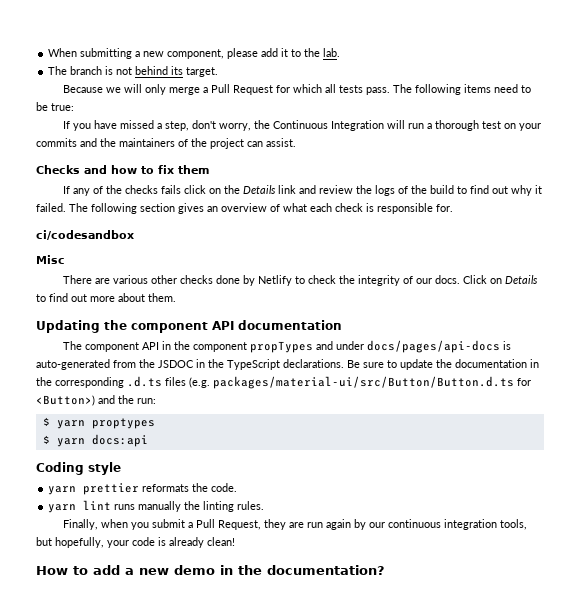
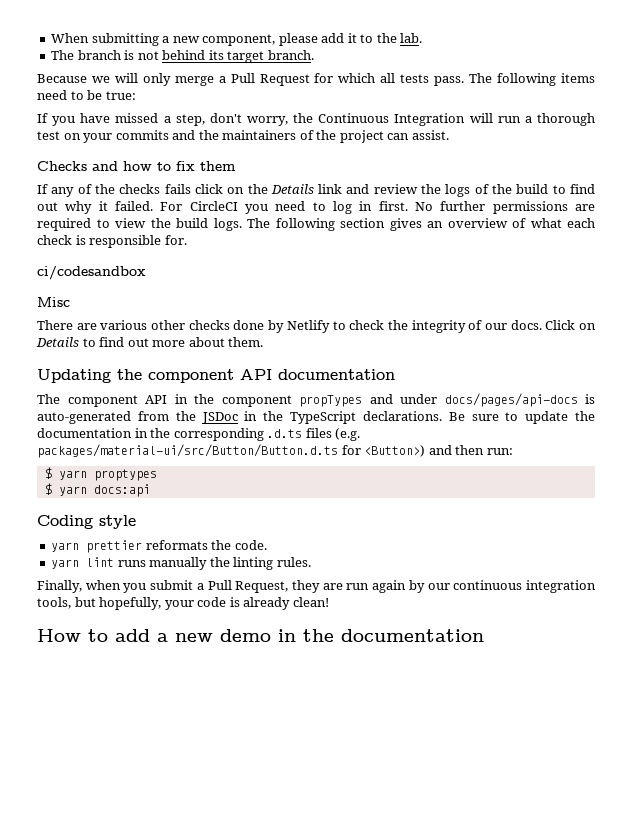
[186,67,219,77] target. -> [227,50,314,63] target branch.
(66, 207) none -> [160,201,595,214] [37,218,242,231] For CircleCI you need to log in first. No further permissions are required to view the build logs.
[158,360,194,368] JSDOC -> [201,412,238,424] JSDoc
[118,395,134,404] the -> [455,445,485,455] then
[267,565,385,575] documentation? -> [341,629,484,642] documentation

